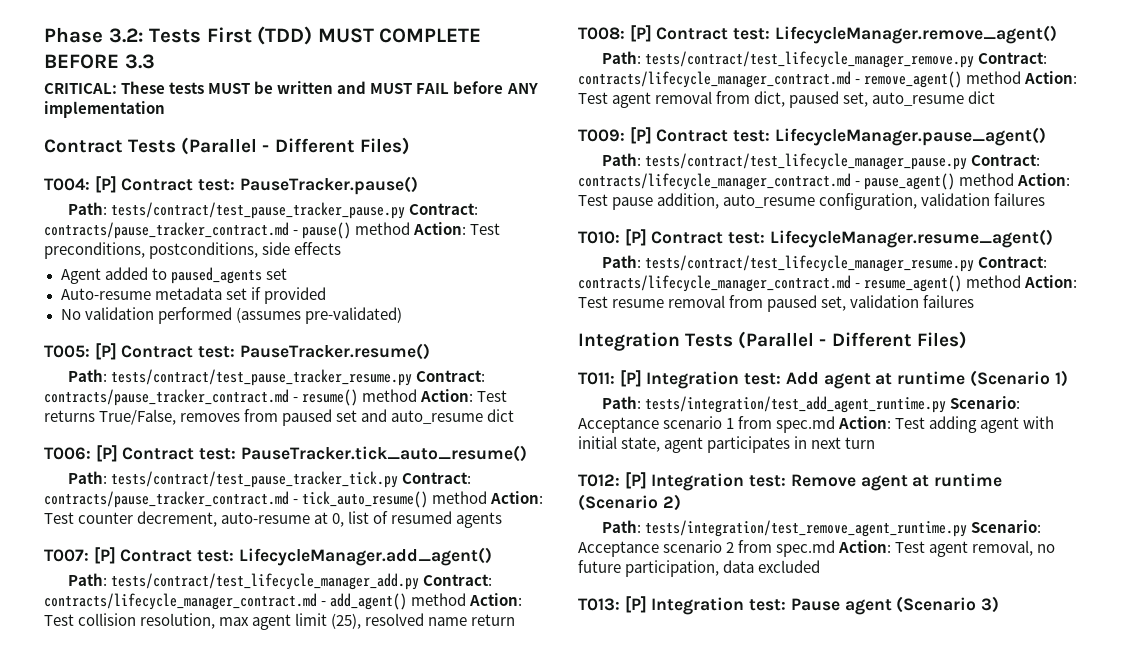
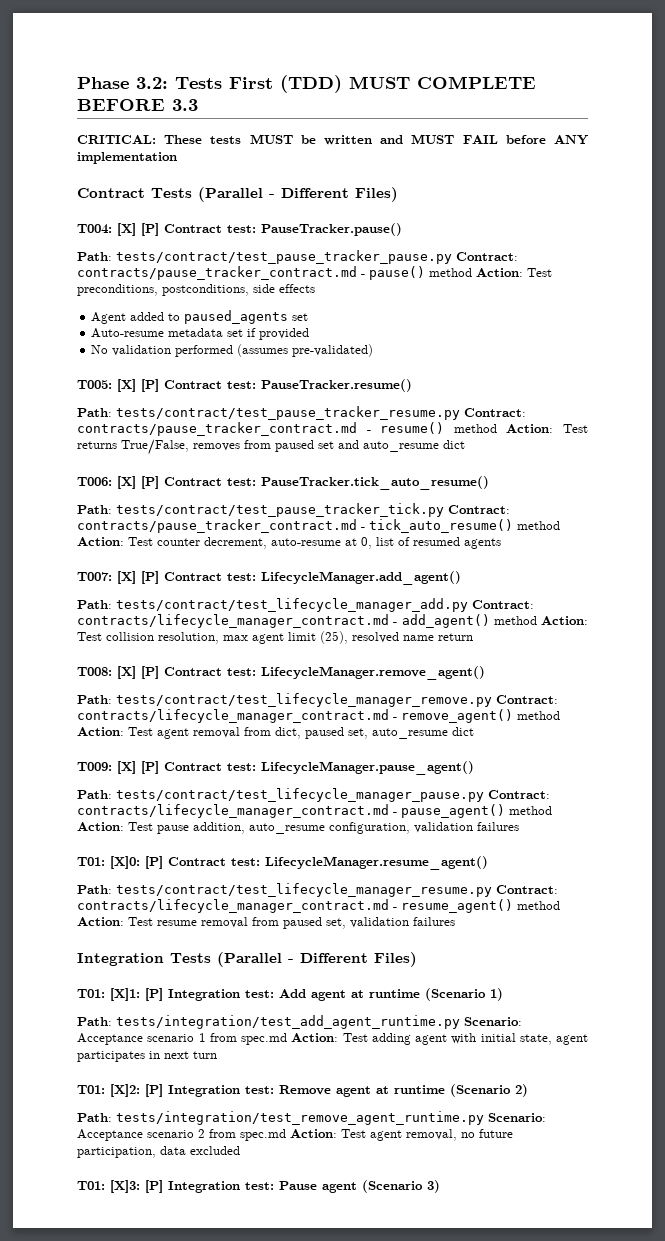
(90, 184) none -> [117,223,136,236] [X]
(90, 351) none -> [117,379,136,392] [X]
(91, 453) none -> [117,476,136,489] [X]
(89, 555) none -> [117,571,136,584] [X]
(625, 33) none -> [117,666,136,679] [X]
(625, 135) none -> [117,761,136,774] [X]
[578,231,620,244] T010: -> [77,856,140,869] T01: [X]0:
[578,372,615,385] T011: -> [77,988,140,1001] T01: [X]1:
[578,474,620,487] T012: -> [77,1084,140,1097] T01: [X]2:
[578,598,620,611] T013: -> [77,1180,140,1193] T01: [X]3:

